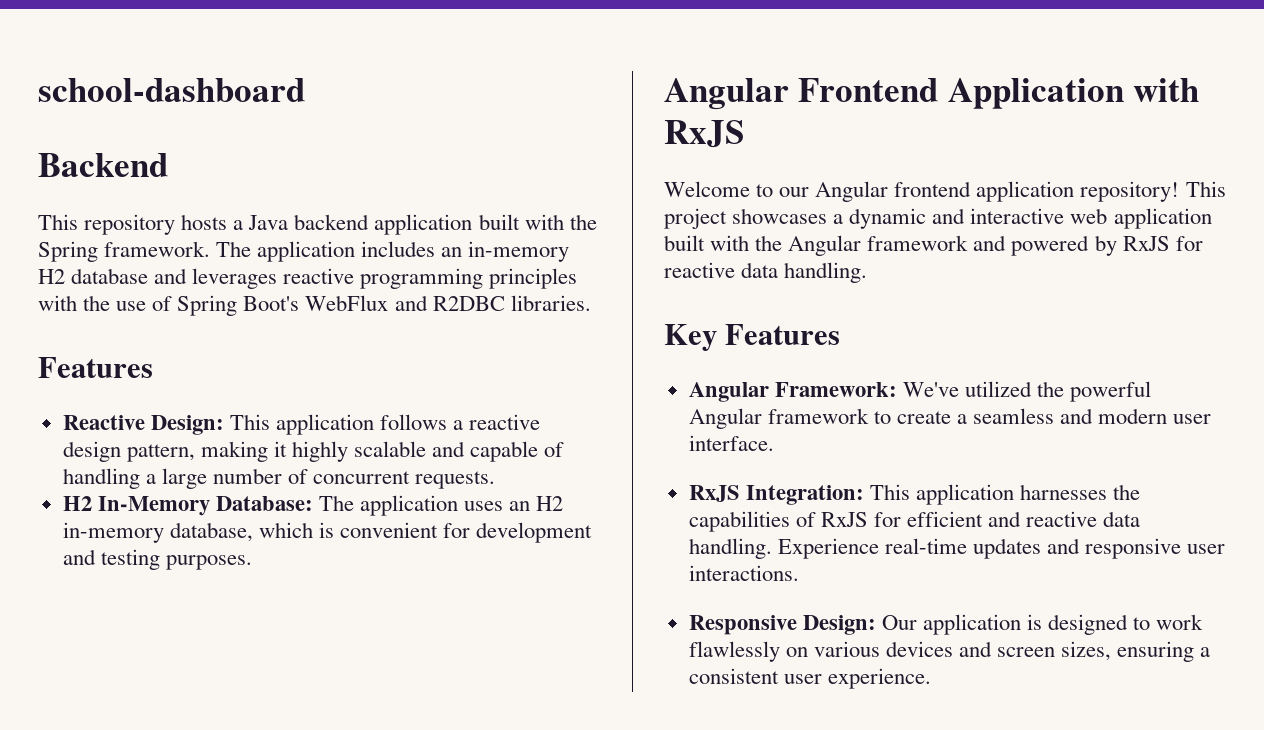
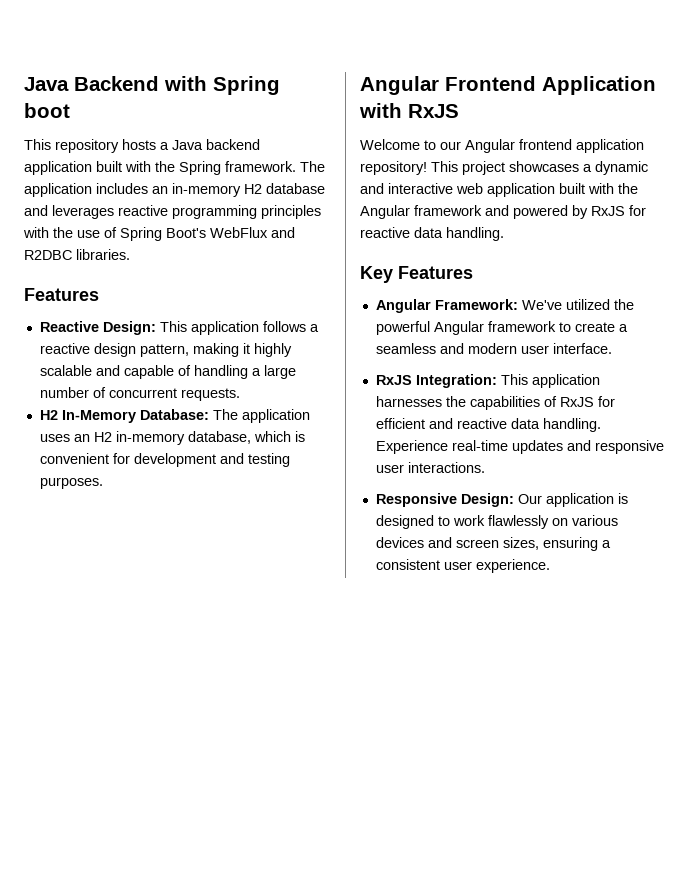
[38,78,305,102] school-dashboard // -> [24,77,69,91] Java
(168, 165) none -> [164,76,280,95] [24,103,70,118] with Spring boot

